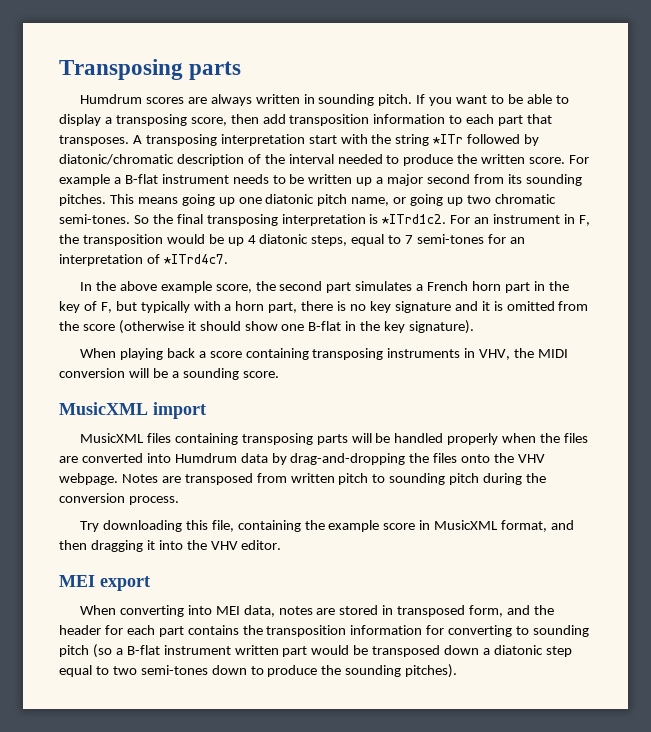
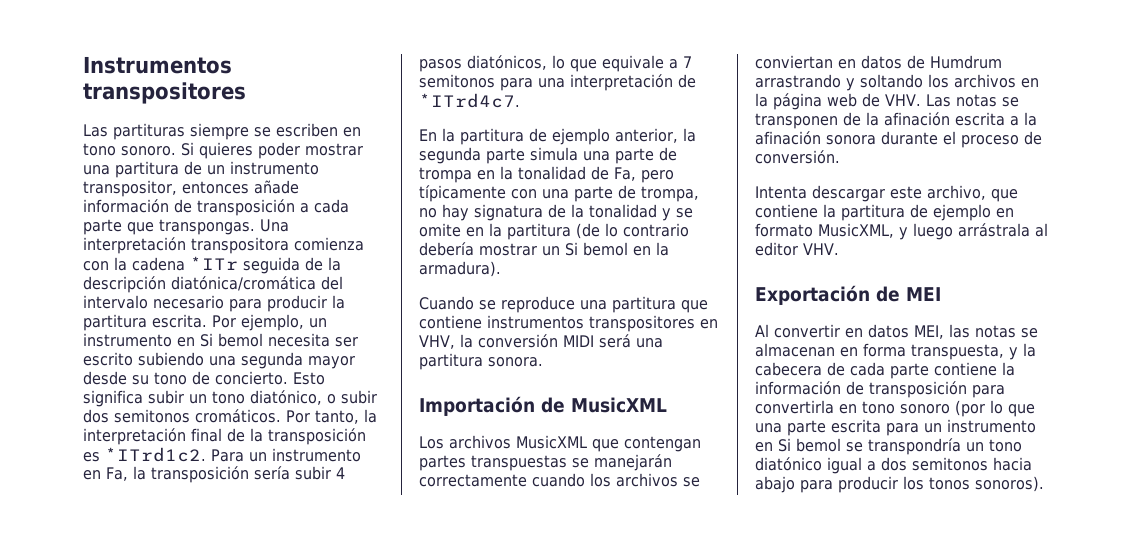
[59,59,242,80] [79,94,569,106] [59,114,553,126] [59,134,540,146] [59,154,590,166] [59,174,582,186] [59,194,556,206] [59,214,590,226] [59,234,525,246] [59,254,228,266] [79,281,569,293] [59,301,589,313] [59,320,475,334] [79,348,569,360] [59,368,279,380] [59,402,206,419] [79,433,589,445] [59,453,546,465] [59,473,547,485] [59,493,179,505] [79,520,575,532] [59,540,282,552] [59,575,150,591] [79,605,554,617] [59,625,590,637] [59,644,572,658] [59,664,458,678] Transposing parts // Humdrum scores are always written in sounding pitch. If you want to be able to display a transposing score, then add transposition information to each part that transposes. A transposing interpretation start with the string *ITr followed by diatonic/chromatic description of the interval needed to produce the written score. For example a B-flat instrument needs to be written up a major second from its sounding pitches. This means going up one diatonic pitch name, or going up two chromatic semi-tones. So the final transposing interpretation is *ITrd1c2. For an instrument in F, the transposition would be up 4 diatonic steps, equal to 7 semi-tones for an interpretation of *ITrd4c7. // In the above example score, the second part simulates a French horn part in the key of F, but typically with a horn part, there is no key signature and it is omitted from the score (otherwise it should show one B-flat in the key signature). // When playing back a score containing transposing instruments in VHV, the MIDI conversion will be a sounding score. // MusicXML import // MusicXML files containing transposing parts will be handled properly when the files are converted into Humdrum data by drag-and-dropping the files onto the VHV webpage. Notes are transposed from written pitch to sounding pitch during the conversion process. // Try downloading this file, containing the example score in MusicXML format, and then dragging it into the VHV editor. // MEI export // When converting into MEI data, notes are stored in transposed form, and the header for each part contains the transposition information for converting to sounding pitch (so a B-flat instrument written part would be transposed down a diatonic step equal to two semi-tones down to produce the sounding pitches). -> [83,56,232,74] [83,82,246,104] [83,123,361,140] [83,142,363,159] [83,161,319,178] [83,180,299,197] [83,199,349,216] [83,219,289,235] [83,237,364,254] [83,256,341,274] [83,276,343,293] [83,295,345,312] [83,314,327,331] [83,333,358,347] [83,352,355,369] [83,371,325,385] [83,390,377,407] [83,409,377,424] [83,428,366,445] [83,447,361,462] [83,466,345,483] [419,55,692,72] [419,74,696,91] [419,93,520,108] [419,128,696,145] [419,147,677,164] [419,166,674,183] [419,185,699,202] [419,204,693,221] [419,223,689,240] [419,242,669,256] [419,261,501,277] [419,296,708,313] [419,315,718,332] [419,334,663,349] [419,353,543,370] [419,396,667,416] [419,435,701,452] [419,454,672,471] [419,473,700,487] [755,55,1002,69] [755,74,1039,91] [755,93,1019,110] [755,112,1037,129] [755,131,1042,148] [755,150,840,164] [755,185,1018,202] [755,204,1014,221] [755,223,1048,240] [755,242,839,256] [755,285,941,305] [755,324,1038,339] [755,343,1036,360] [755,362,1015,379] [755,381,1005,398] [755,400,1035,417] [755,419,1036,436] [755,438,1022,455] [755,457,1032,474] [755,476,1044,493] Instrumentos transpositores // Las partituras siempre se escriben en tono sonoro. Si quieres poder mostrar una partitura de un instrumento transpositor, entonces añade información de transposición a cada parte que transpongas. Una interpretación transpositora comienza con la cadena *ITr seguida de la descripción diatónica/cromática del intervalo necesario para producir la partitura escrita. Por ejemplo, un instrumento en Si bemol necesita ser escrito subiendo una segunda mayor desde su tono de concierto. Esto significa subir un tono diatónico, o subir dos semitonos cromáticos. Por tanto, la interpretación final de la transposición es *ITrd1c2. Para un instrumento en Fa, la transposición sería subir 4 pasos diatónicos, lo que equivale a 7 semitonos para una interpretación de *ITrd4c7. // En la partitura de ejemplo anterior, la segunda parte simula una parte de trompa en la tonalidad de Fa, pero típicamente con una parte de trompa, no hay signatura de la tonalidad y se omite en la partitura (de lo contrario debería mostrar un Si bemol en la armadura). // Cuando se reproduce una partitura que contiene instrumentos transpositores en VHV, la conversión MIDI será una partitura sonora. // Importación de MusicXML // Los archivos MusicXML que contengan partes transpuestas se manejarán correctamente cuando los archivos se conviertan en datos de Humdrum arrastrando y soltando los archivos en la página web de VHV. Las notas se transponen de la afinación escrita a la afinación sonora durante el proceso de conversión. // Intenta descargar este archivo, que contiene la partitura de ejemplo en formato MusicXML, y luego arrástrala al editor VHV. // Exportación de MEI // Al convertir en datos MEI, las notas se almacenan en forma transpuesta, y la cabecera de cada parte contiene la información de transposición para convertirla en tono sonoro (por lo que una parte escrita para un instrumento en Si bemol se transpondría un tono diatónico igual a dos semitonos hacia abajo para producir los tonos sonoros).

